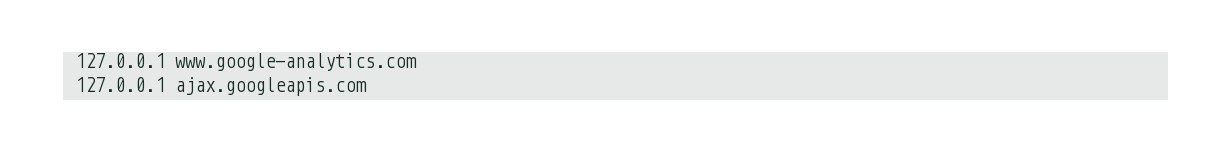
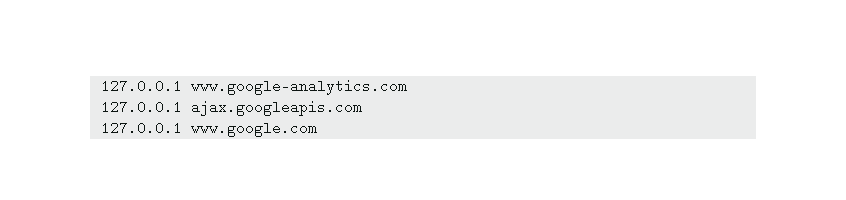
(368, 86) none -> [100,121,317,137] // 127.0.0.1 www.google.com

